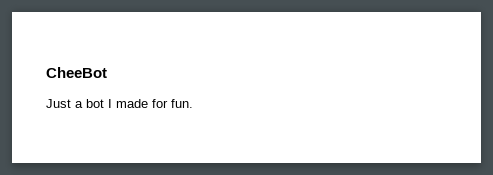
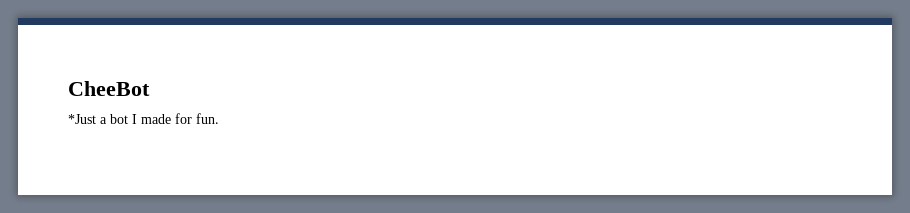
[46,99,71,108] Just -> [68,114,96,124] *Just

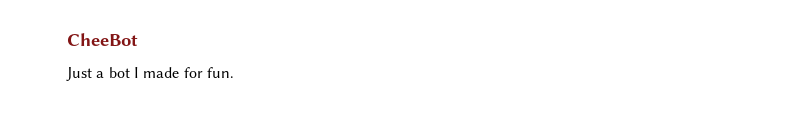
[68,114,96,124] *Just -> [66,67,92,81] Just

